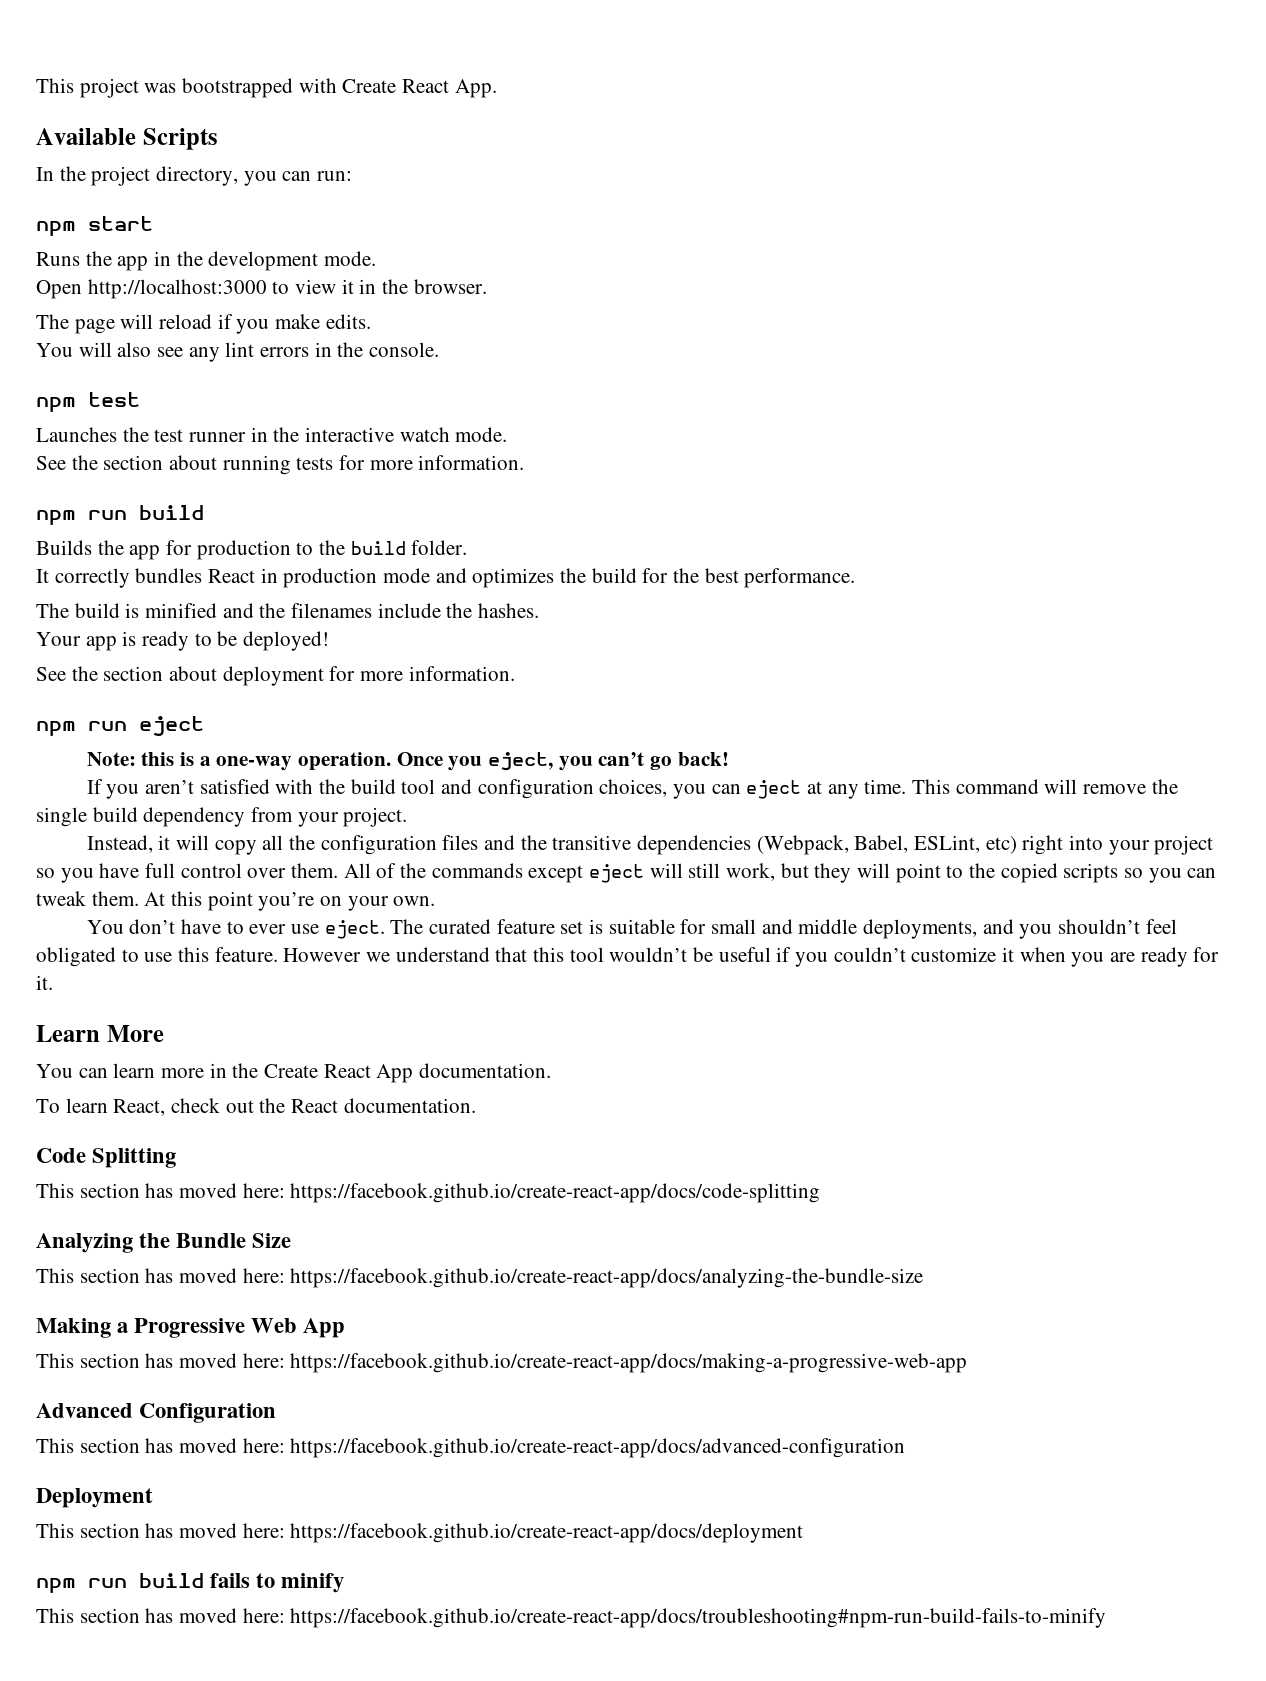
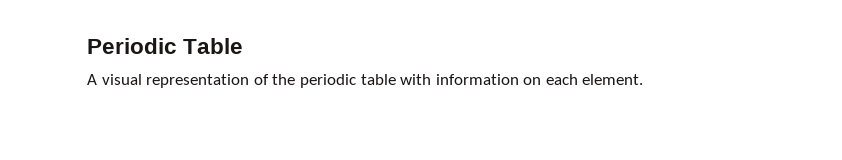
[36,78,497,98] [36,128,218,150] [36,166,353,186] [36,216,153,236] [36,251,377,271] [36,279,487,299] [36,314,371,334] [36,342,440,362] [36,392,140,412] [36,427,508,442] [36,455,525,475] [36,505,204,525] [36,540,468,560] [36,568,856,588] [36,603,540,618] [36,631,330,651] [36,666,515,686] [36,716,204,736] [86,752,729,771] [86,779,1178,799] [36,807,408,827] [86,835,1214,855] [36,863,1217,883] [36,891,436,911] [86,919,1177,939] [36,947,1220,967] [36,975,53,990] [36,1025,164,1042] [36,1063,552,1083] [36,1098,476,1116] [36,1148,177,1168] [36,1183,821,1203] [36,1233,292,1253] [36,1268,924,1288] [36,1318,346,1338] [36,1353,968,1373] [36,1403,277,1423] [36,1438,906,1458] [36,1488,153,1508] [36,1523,804,1543] [36,1573,345,1593] [36,1608,1107,1628] This project was bootstrapped with Create React App. // Available Scripts // In the project directory, you can run: // npm start // Runs the app in the development mode. // Open http://localhost:3000 to view it in the browser. // The page will reload if you make edits. // You will also see any lint errors in the console. // npm test // Launches the test runner in the interactive watch mode. // See the section about running tests for more information. // npm run build // Builds the app for production to the build folder. // It correctly bundles React in production mode and optimizes the build for the best performance. // The build is minified and the filenames include the hashes. // Your app is ready to be deployed! // See the section about deployment for more information. // npm run eject // Note: this is a one-way operation. Once you eject, you can’t go back! // If you aren’t satisfied with the build tool and configuration choices, you can eject at any time. This command will remove the single build dependency from your project. // Instead, it will copy all the configuration files and the transitive dependencies (Webpack, Babel, ESLint, etc) right into your project so you have full control over them. All of the commands except eject will still work, but they will point to the copied scripts so you can tweak them. At this point you’re on your own. // You don’t have to ever use eject. The curated feature set is suitable for small and middle deployments, and you shouldn’t feel obligated to use this feature. However we understand that this tool wouldn’t be useful if you couldn’t customize it when you are ready for it. // Learn More // You can learn more in the Create React App documentation. // To learn React, check out the React documentation. // Code Splitting // This section has moved here: https://facebook.github.io/create-react-app/docs/code-splitting // Analyzing the Bundle Size // This section has moved here: https://facebook.github.io/create-react-app/docs/analyzing-the-bundle-size // Making a Progressive Web App // This section has moved here: https://facebook.github.io/create-react-app/docs/making-a-progressive-web-app // Advanced Configuration // This section has moved here: https://facebook.github.io/create-react-app/docs/advanced-configuration // Deployment // This section has moved here: https://facebook.github.io/create-react-app/docs/deployment // npm run build fails to minify // This section has moved here: https://facebook.github.io/create-react-app/docs/troubleshooting#npm-run-build-fails-to-minify -> [87,38,244,54] [87,74,644,88] Periodic Table // A visual representation of the periodic table with information on each element.

